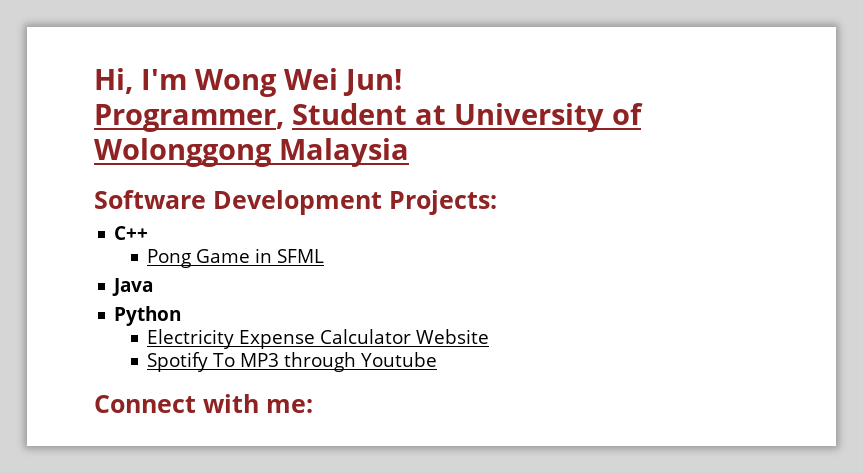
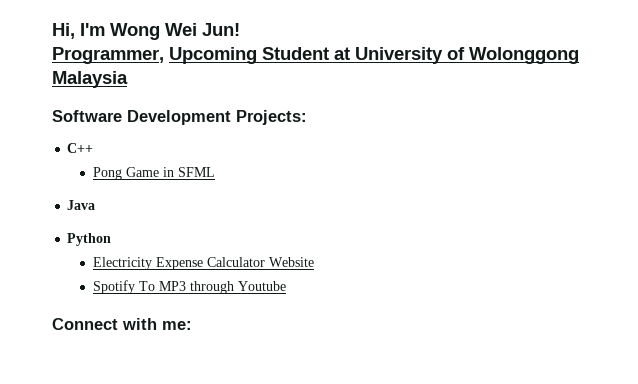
(284, 118) none -> [169,47,257,64] Upcoming

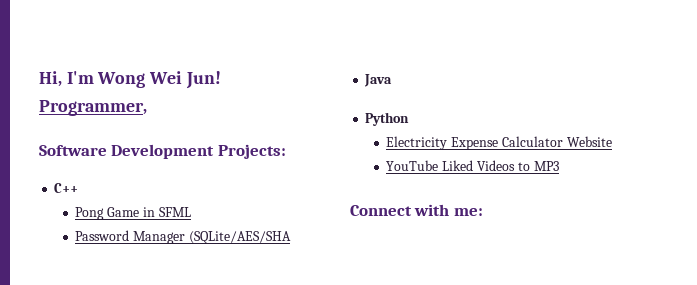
[169,47,579,64] [52,71,128,88] Upcoming Student at University of Wolonggong Malaysia -> (147, 108) none
(216, 172) none -> [75,230,291,244] // Password Manager (SQLite/AES/SHA
[93,280,156,294] Spotify To -> [386,160,530,171] YouTube Liked Videos to
[190,281,287,294] through Youtube -> (559, 166) none

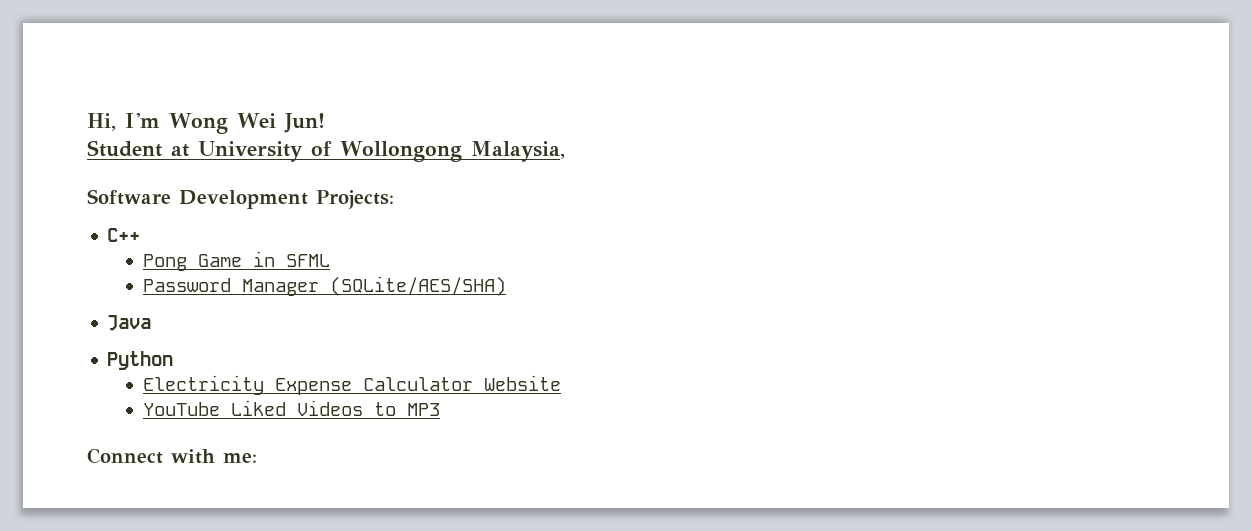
[39,100,147,116] Programmer, -> [87,140,565,162] Student at University of Wollongong Malaysia,
[188,231,291,244] (SQLite/AES/SHA -> [329,276,506,296] (SQLite/AES/SHA)

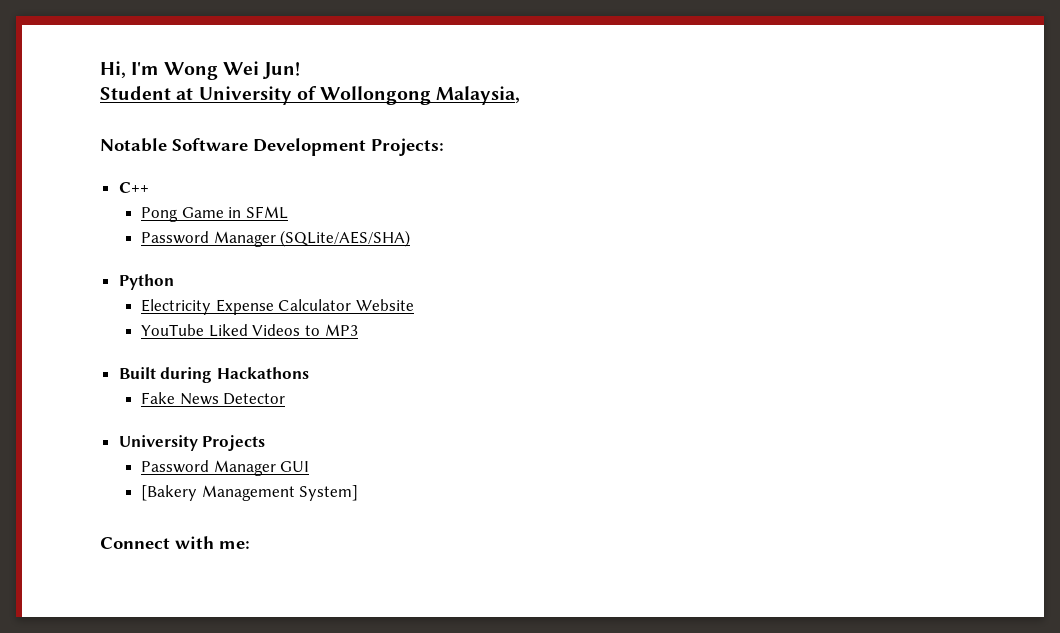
(565, 151) none -> [100,138,167,152] Notable
[107,315,152,331] // Java -> (411, 238) none
(440, 409) none -> [118,367,309,383] [141,392,286,405] [118,435,266,451] [141,460,310,476] [141,485,359,501] // Built during Hackathons // Fake News Detector // University Projects // Password Manager GUI // [Bakery Management System]

